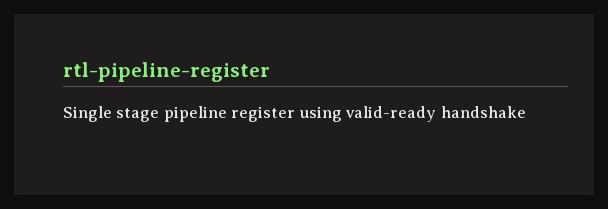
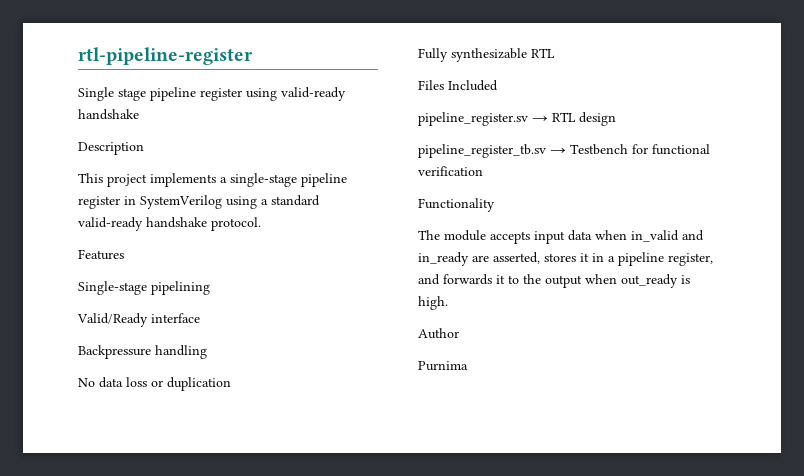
(526, 112) none -> [78,142,144,155] [78,173,347,187] [78,195,320,209] [78,217,261,231] [78,249,124,260] [78,281,210,295] [77,313,200,327] [78,345,207,359] [78,377,231,391] [418,48,555,62] [418,80,498,91] [418,112,616,126] [418,144,710,158] [418,166,483,176] [418,198,495,212] [418,230,704,244] [418,252,713,266] [418,274,690,288] [418,296,448,310] [418,328,459,339] [418,361,468,371] // Description // This project implements a single-stage pipeline register in SystemVerilog using a standard valid-ready handshake protocol. // Features // Single-stage pipelining // Valid/Ready interface // Backpressure handling // No data loss or duplication // Fully synthesizable RTL // Files Included // pipeline_register.sv → RTL design // pipeline_register_tb.sv → Testbench for functional verification // Functionality // The module accepts input data when in_valid and in_ready are asserted, stores it in a pipeline register, and forwards it to the output when out_ready is high. // Author // Purnima

